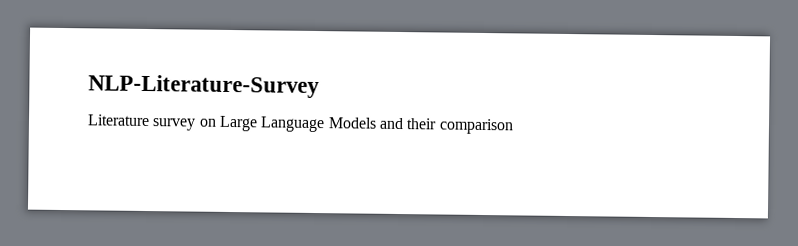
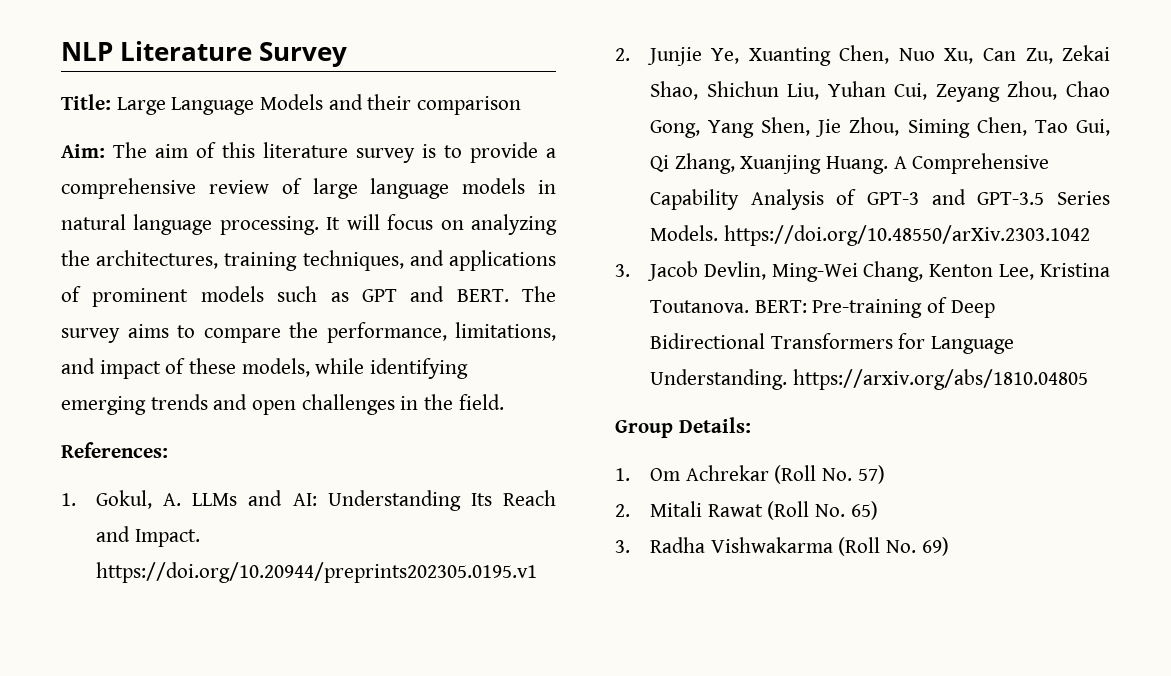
[88,74,320,99] [87,114,217,131] NLP-Literature-Survey // Literature survey on -> [61,41,348,67] [61,94,111,110] NLP Literature Survey // Title:
(514, 126) none -> [61,142,556,163] [61,178,556,199] [61,214,558,235] [61,250,556,271] [61,286,556,307] [61,322,556,343] [61,358,469,379] [61,394,504,415] [61,442,168,458] [61,490,556,511] [95,526,200,547] [95,562,537,583] [615,45,1110,66] [649,81,1110,102] [649,117,1110,138] [649,153,1050,174] [649,189,1110,210] [649,225,1090,246] [615,261,1110,282] [649,297,995,318] [649,333,1014,354] [649,369,1088,390] [615,417,751,438] [615,465,885,484] [615,501,878,520] [615,537,949,556] // Aim: The aim of this literature survey is to provide a comprehensive review of large language models in natural language processing. It will focus on analyzing the architectures, training techniques, and applications of prominent models such as GPT and BERT. The survey aims to compare the performance, limitations, and impact of these models, while identifying emerging trends and open challenges in the field. // References: // 1. Gokul, A. LLMs and AI: Understanding Its Reach and Impact. https://doi.org/10.20944/preprints202305.0195.v1 // 2. Junjie Ye, Xuanting Chen, Nuo Xu, Can Zu, Zekai Shao, Shichun Liu, Yuhan Cui, Zeyang Zhou, Chao Gong, Yang Shen, Jie Zhou, Siming Chen, Tao Gui, Qi Zhang, Xuanjing Huang. A Comprehensive Capability Analysis of GPT-3 and GPT-3.5 Series Models. https://doi.org/10.48550/arXiv.2303.1042 // 3. Jacob Devlin, Ming-Wei Chang, Kenton Lee, Kristina Toutanova. BERT: Pre-training of Deep Bidirectional Transformers for Language Understanding. https://arxiv.org/abs/1810.04805 // Group Details: // 1. Om Achrekar (Roll No. 57) // 2. Mitali Rawat (Roll No. 65) // 3. Radha Vishwakarma (Roll No. 69)

